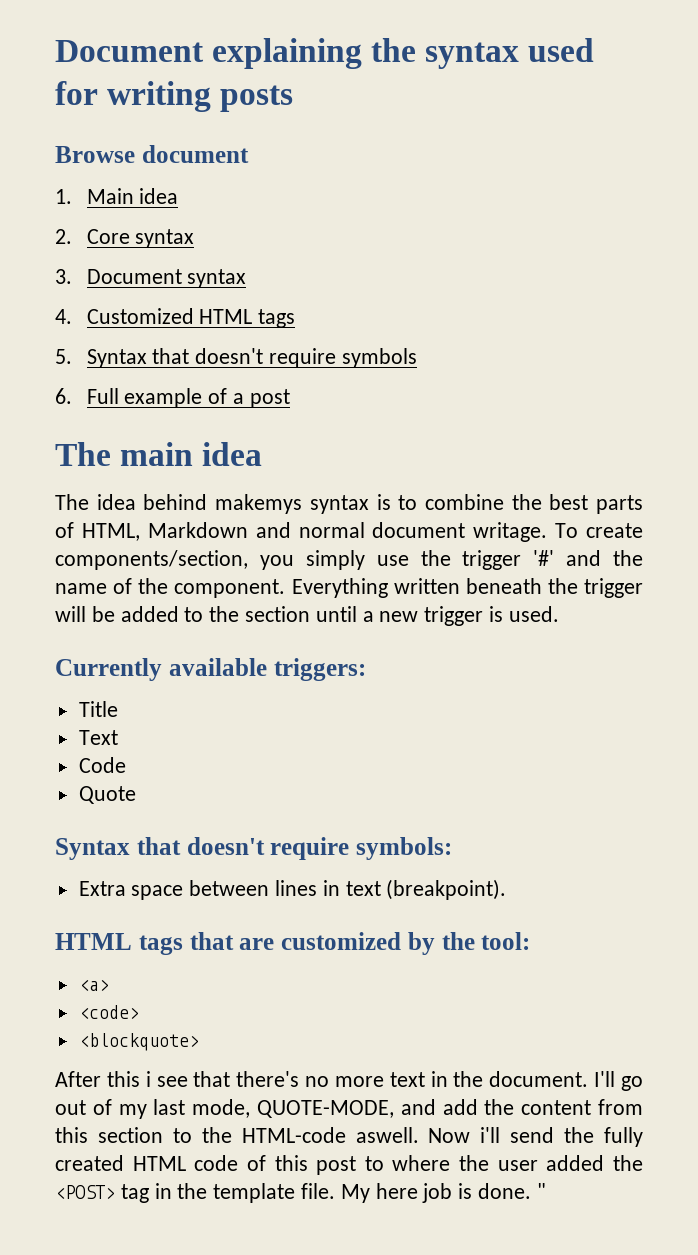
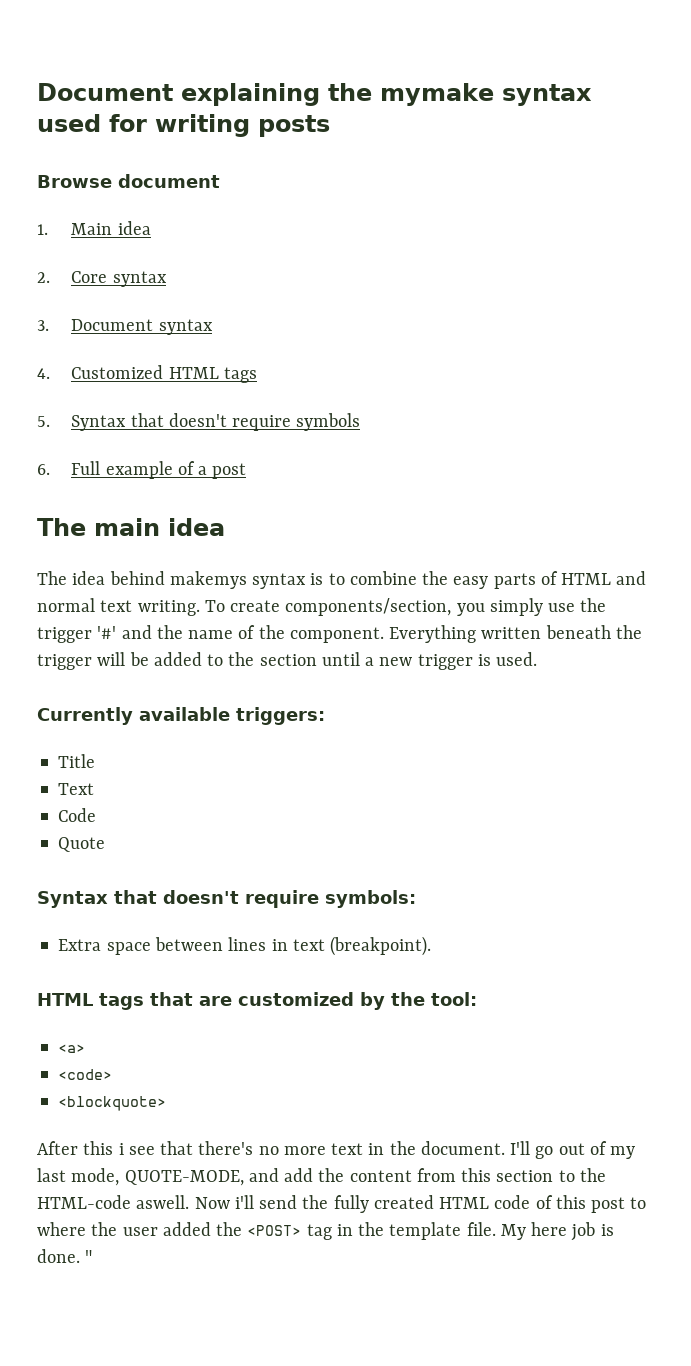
(417, 50) none -> [380,83,494,106] mymake
[549,494,589,510] best -> [453,576,489,589] easy
[81,522,548,542] HTML, Markdown and normal document writage. -> [561,571,647,585] [37,598,200,616] HTML and normal text writing.

